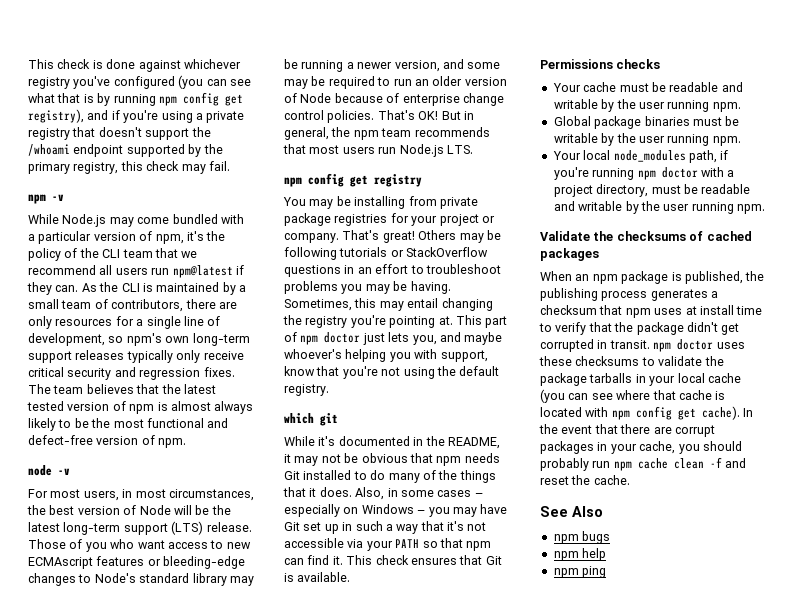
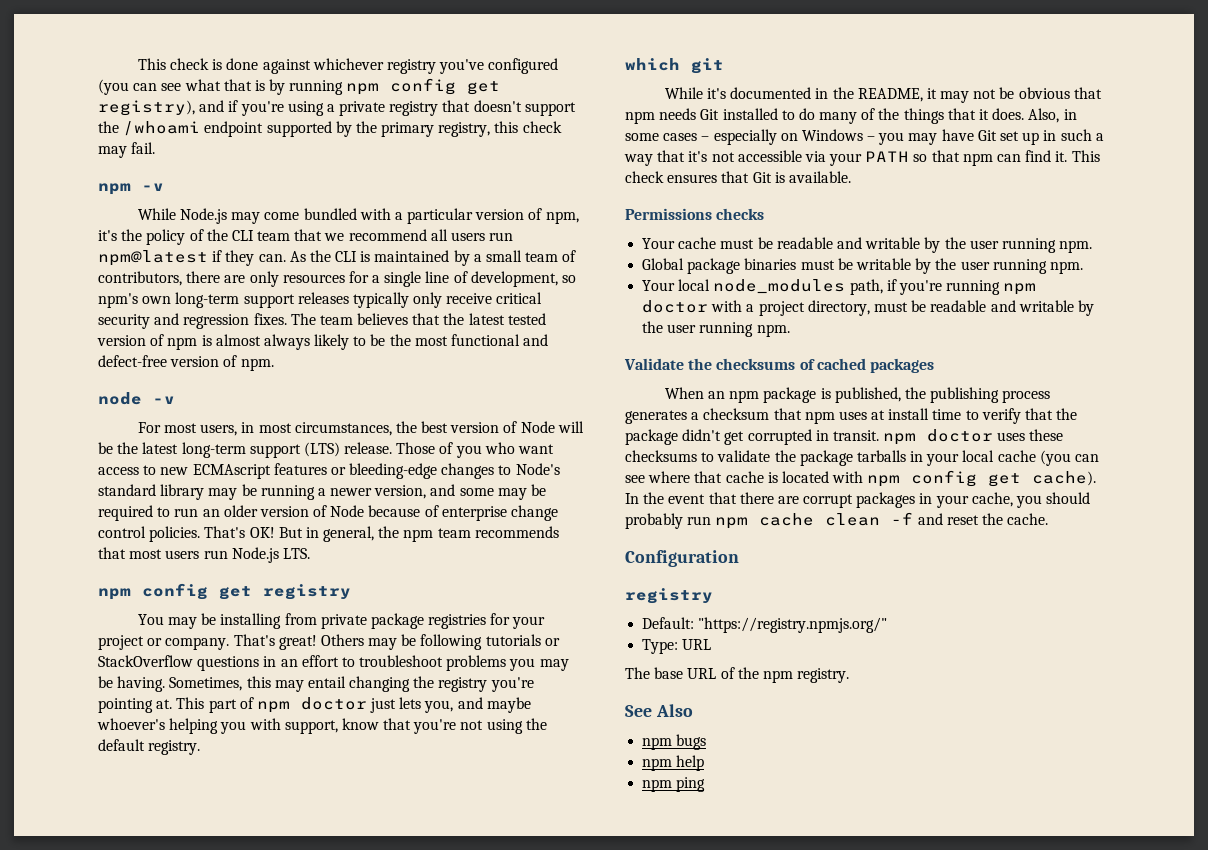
(630, 480) none -> [625,550,739,567] [625,588,713,604] [642,617,888,633] [642,639,712,654] [625,667,850,683] // Configuration // registry // Default: "https://registry.npmjs.org/" // Type: URL // The base URL of the npm registry.

